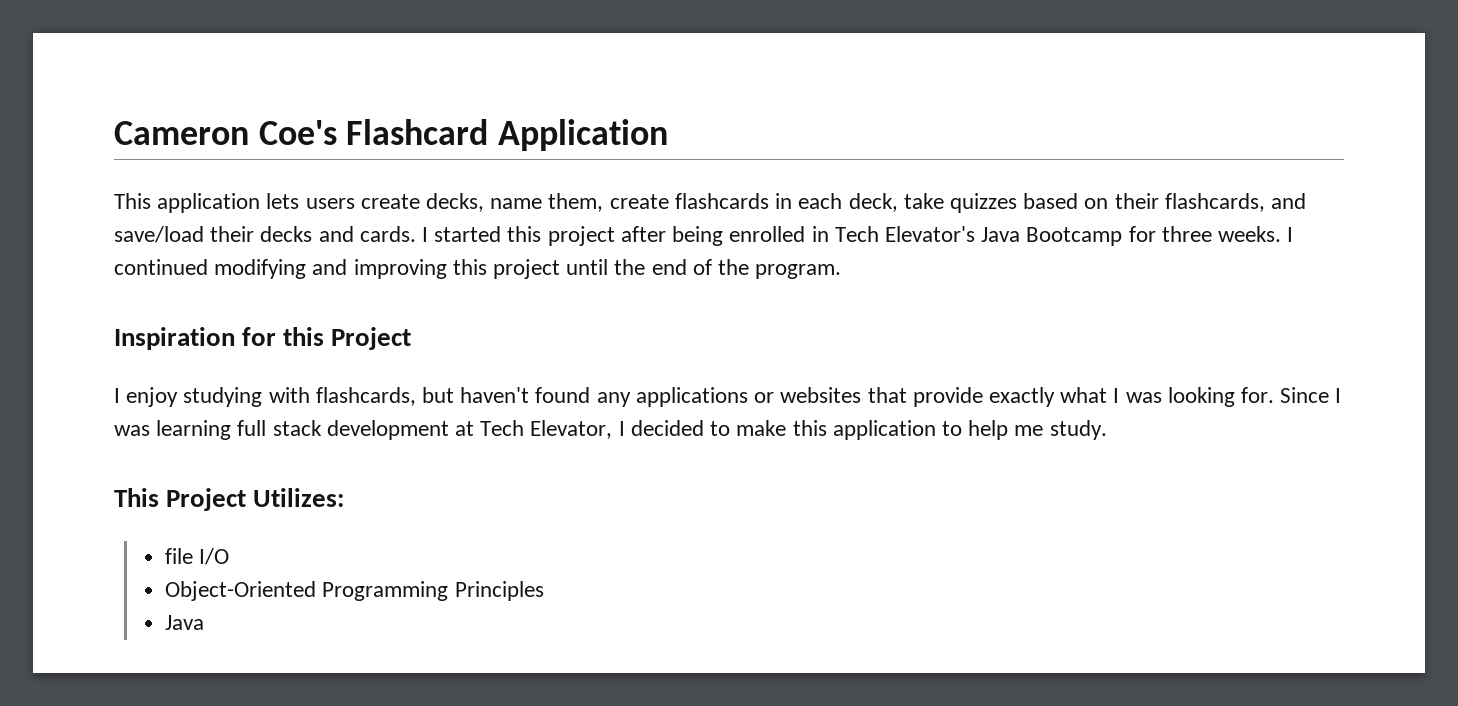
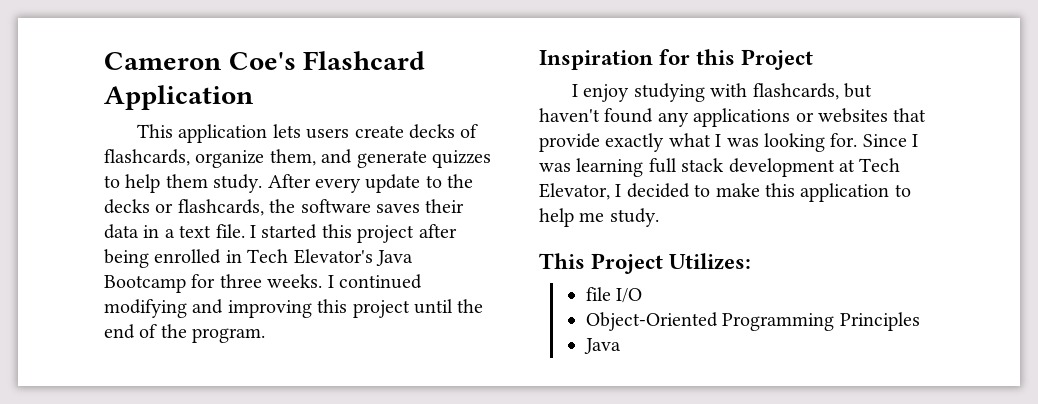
[426,193,1306,213] [114,226,416,243] decks, name them, create flashcards in each deck, take quizzes based on their flashcards, and save/load their decks and cards. -> [408,124,479,139] [104,149,491,168] [104,174,474,193] [104,199,465,216] [104,224,245,239] decks of flashcards, organize them, and generate quizzes to help them study. After every update to the decks or flashcards, the software saves their data in a text file.

